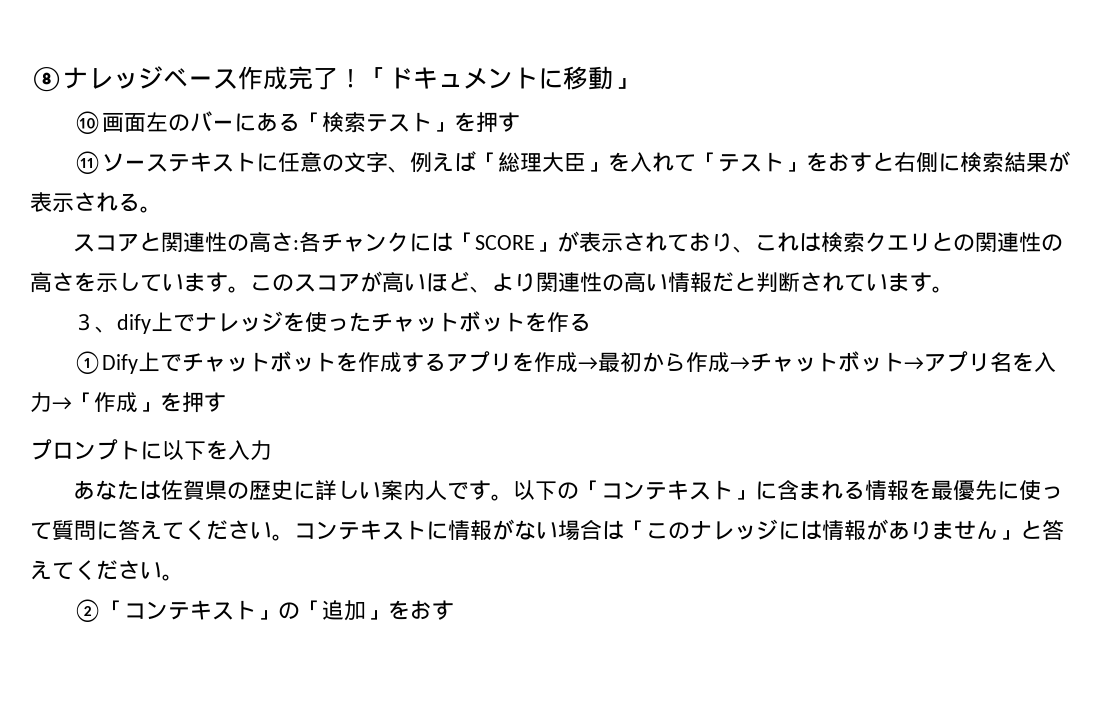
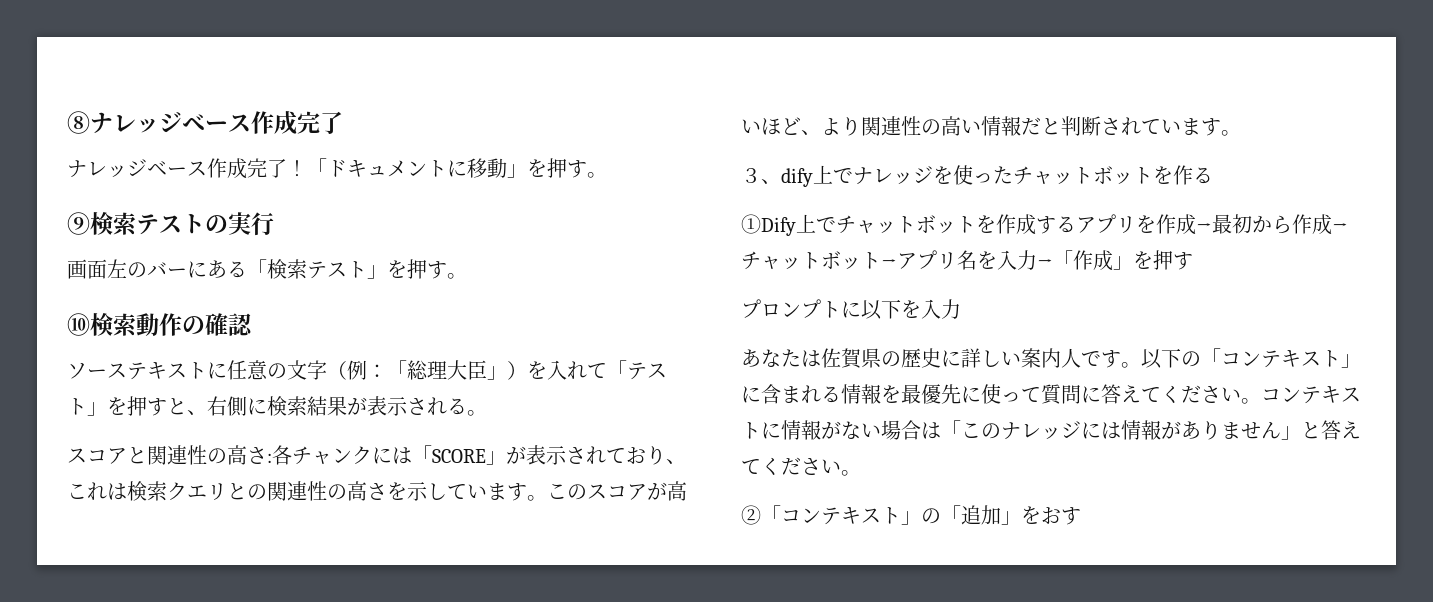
(338, 79) none -> [67,158,287,179] // ナレッジベース作成完了
[73,111,103,134] // ⑩ -> [527,158,607,178] [67,212,274,236] を押す。 // ⑨検索テストの実行 //
[73,151,103,174] // ⑪ -> [447,273,467,279] [67,313,253,337] 。 // ⑩検索動作の確認 //
[388,151,477,173] 、例えば -> [327,360,387,380] （例：
(609, 167) none -> [507,361,527,380] ）
[828,152,895,172] おすと -> [127,396,207,416] 押すと、

